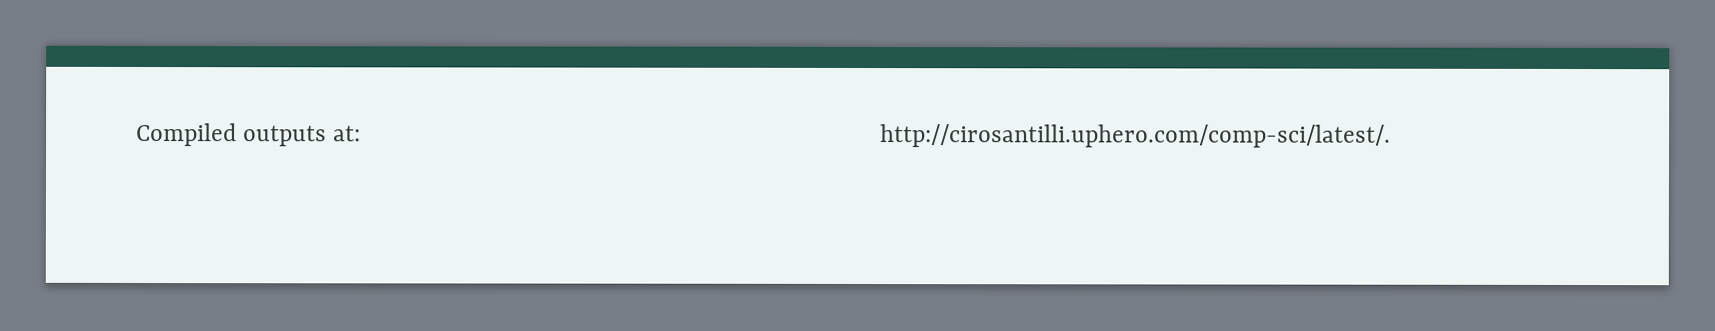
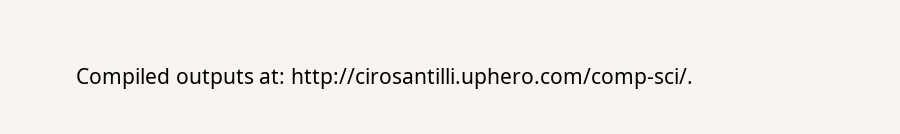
[880,124,1391,148] http://cirosantilli.uphero.com/comp-sci/latest/. -> [291,68,694,89] http://cirosantilli.uphero.com/comp-sci/.

